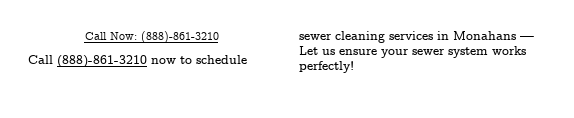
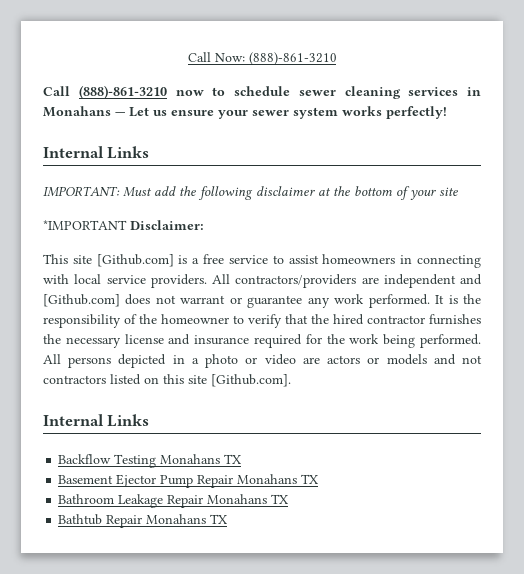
(354, 67) none -> [43,146,150,159] [43,186,458,200] [43,220,204,230] [43,254,481,268] [43,274,482,288] [43,294,481,308] [43,314,481,328] [43,334,482,348] [43,354,482,368] [43,374,291,387] [43,414,150,427] [58,454,243,468] [58,474,320,488] [58,494,290,508] [58,514,229,528] // Internal Links // IMPORTANT: Must add the following disclaimer at the bottom of your site // *IMPORTANT Disclaimer: // This site [Github.com] is a free service to assist homeowners in connecting with local service providers. All contractors/providers are independent and [Github.com] does not warrant or guarantee any work performed. It is the responsibility of the homeowner to verify that the hired contractor furnishes the necessary license and insurance required for the work being performed. All persons depicted in a photo or video are actors or models and not contractors listed on this site [Github.com]. // Internal Links // Backflow Testing Monahans TX // Basement Ejector Pump Repair Monahans TX // Bathroom Leakage Repair Monahans TX // Bathtub Repair Monahans TX

